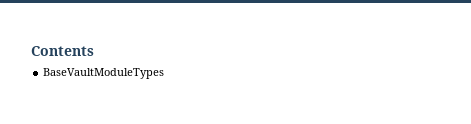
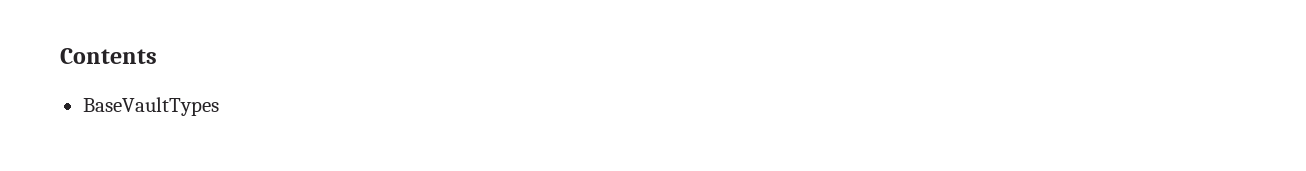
[43,68,165,79] BaseVaultModuleTypes -> [82,97,219,116] BaseVaultTypes

